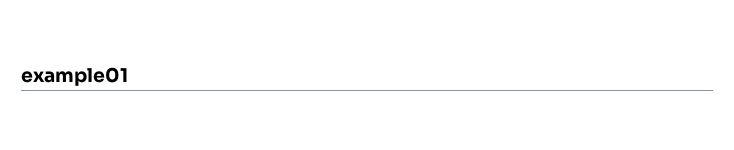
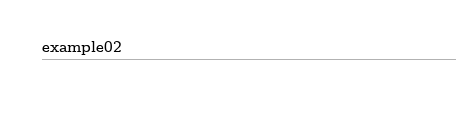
[21,67,128,86] example01 -> [42,41,122,55] example02

